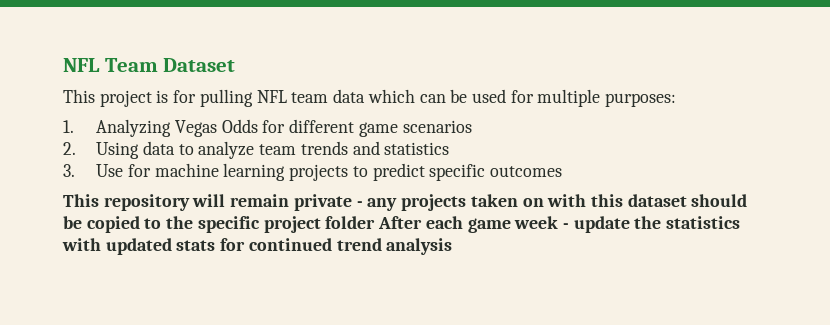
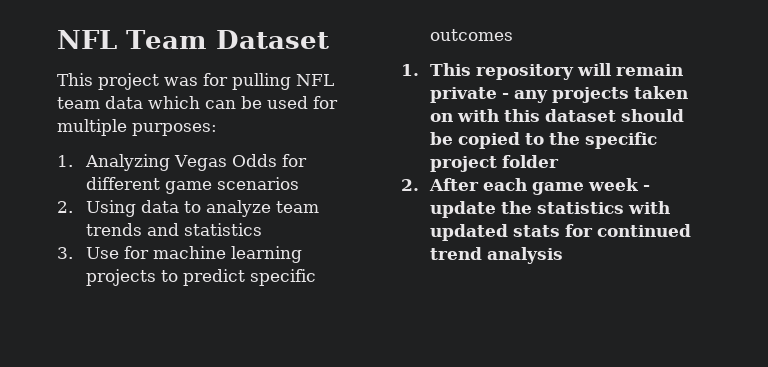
[156,90,169,103] is -> [164,77,198,86] was
(563, 171) none -> [401,64,419,76] 1.
(376, 222) none -> [401,179,419,191] // 2.

